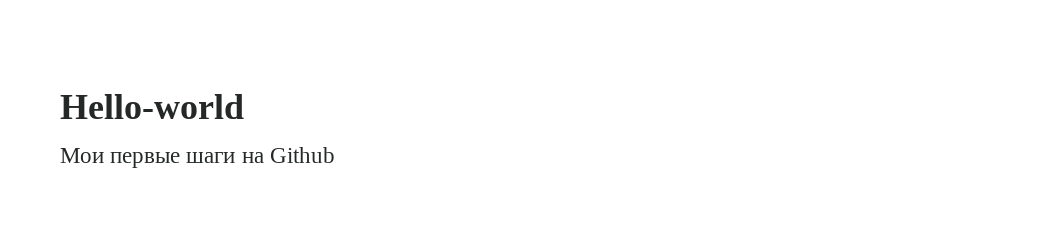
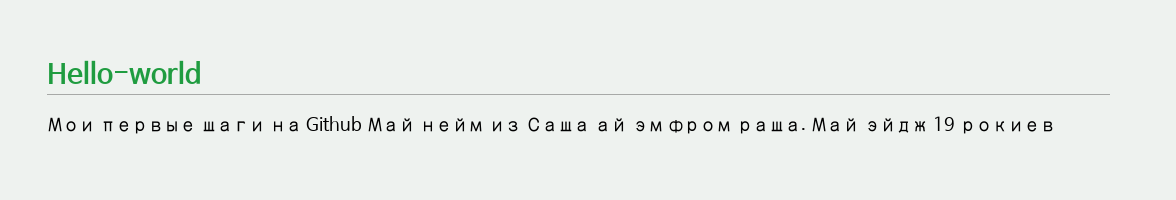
(335, 155) none -> [367,116,1056,134] Май нейм из Саша ай эм фром раша. Май эйдж 19 рокиев

